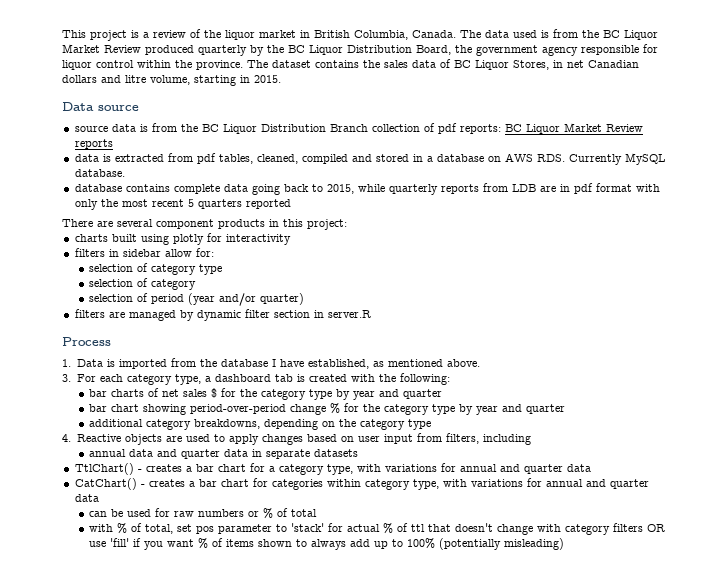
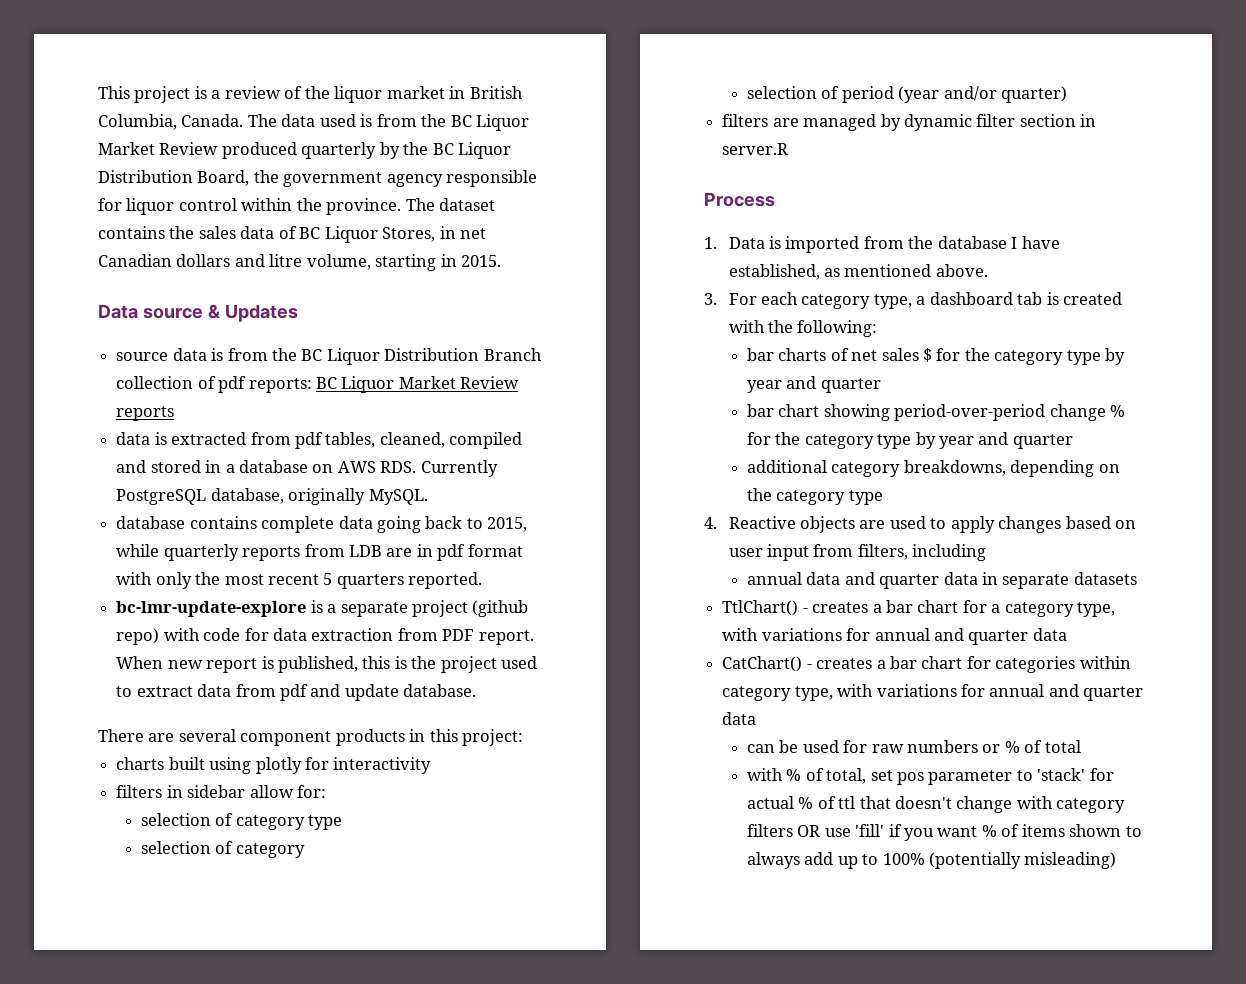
(139, 108) none -> [207,304,298,322] & Updates
[624,153,665,165] [74,169,125,177] MySQL database. -> [116,488,428,505] PostgreSQL database, originally MySQL.
[245,199,291,209] reported -> [408,572,483,589] [116,600,529,617] [116,628,534,645] [116,656,538,673] [116,684,477,701] reported. // bc-lmr-update-explore is a separate project (github repo) with code for data extraction from PDF report. When new report is published, this is the project used to extract data from pdf and update database.

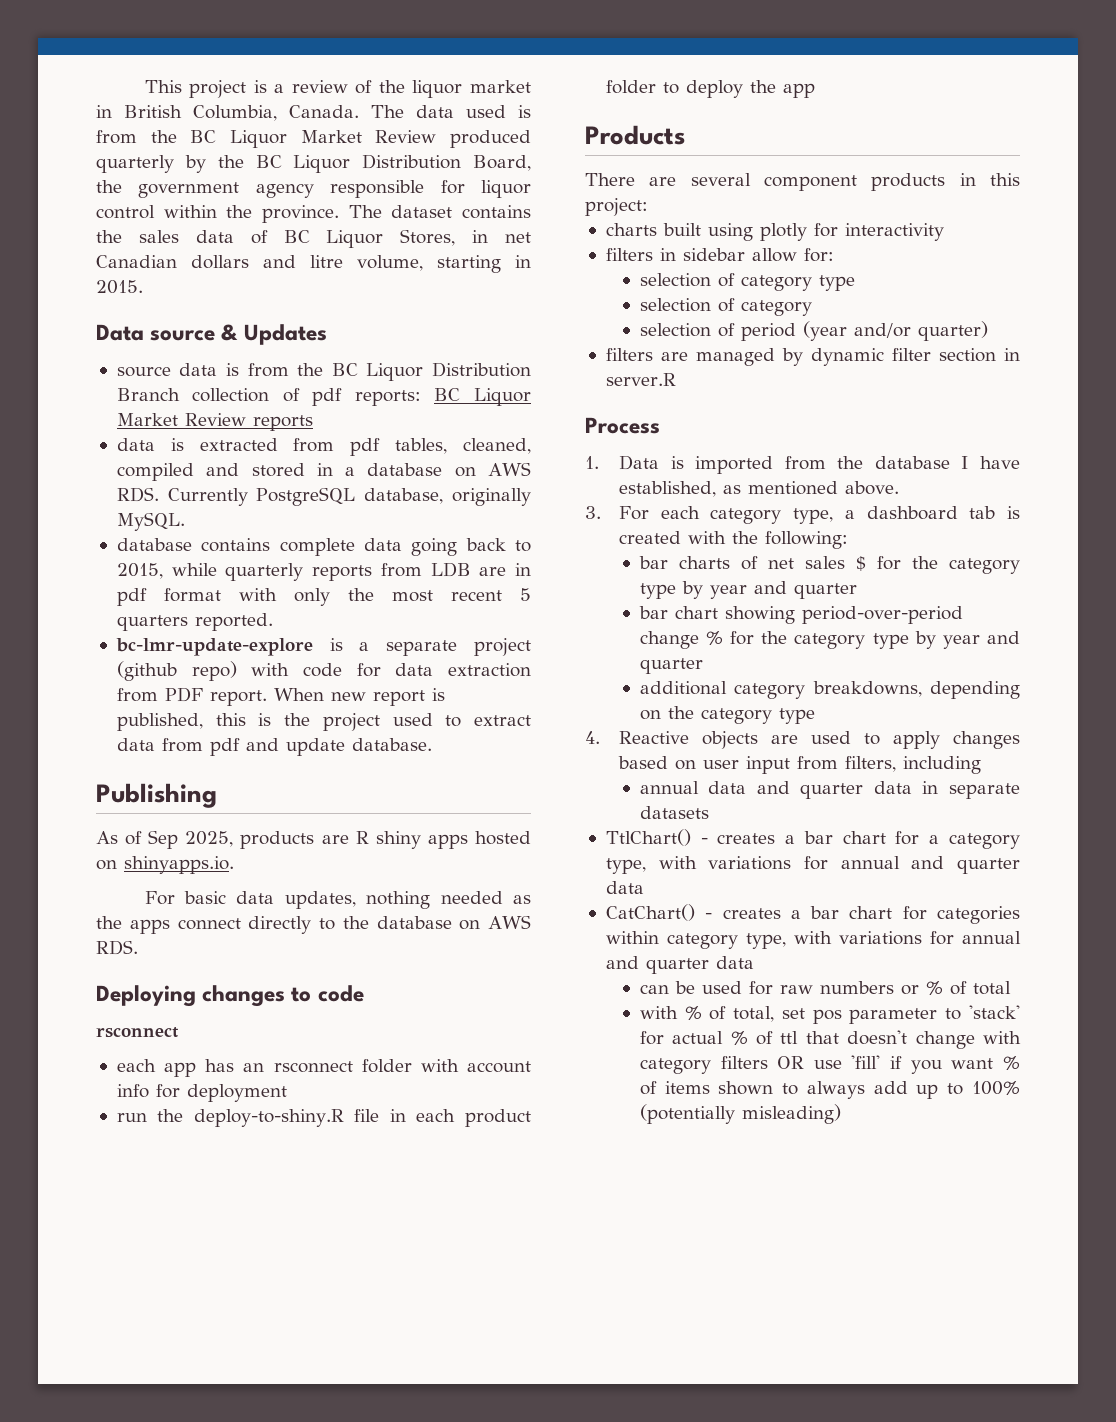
(477, 690) none -> [96,783,217,808] [96,830,531,849] [96,856,234,874] [144,891,531,909] [96,915,532,934] [96,940,138,955] [96,985,364,1007] [96,1027,179,1038] [116,1059,531,1077] [116,1084,287,1102] [116,1109,532,1127] [605,80,815,98] [585,125,685,145] // Publishing // As of Sep 2025, products are R shiny apps hosted on shinyapps.io. // For basic data updates, nothing needed as the apps connect directly to the database on AWS RDS. // Deploying changes to code // rsconnect // each app has an rsconnect folder with account info for deployment // run the deploy-to-shiny.R file in each product folder to deploy the app // Products

